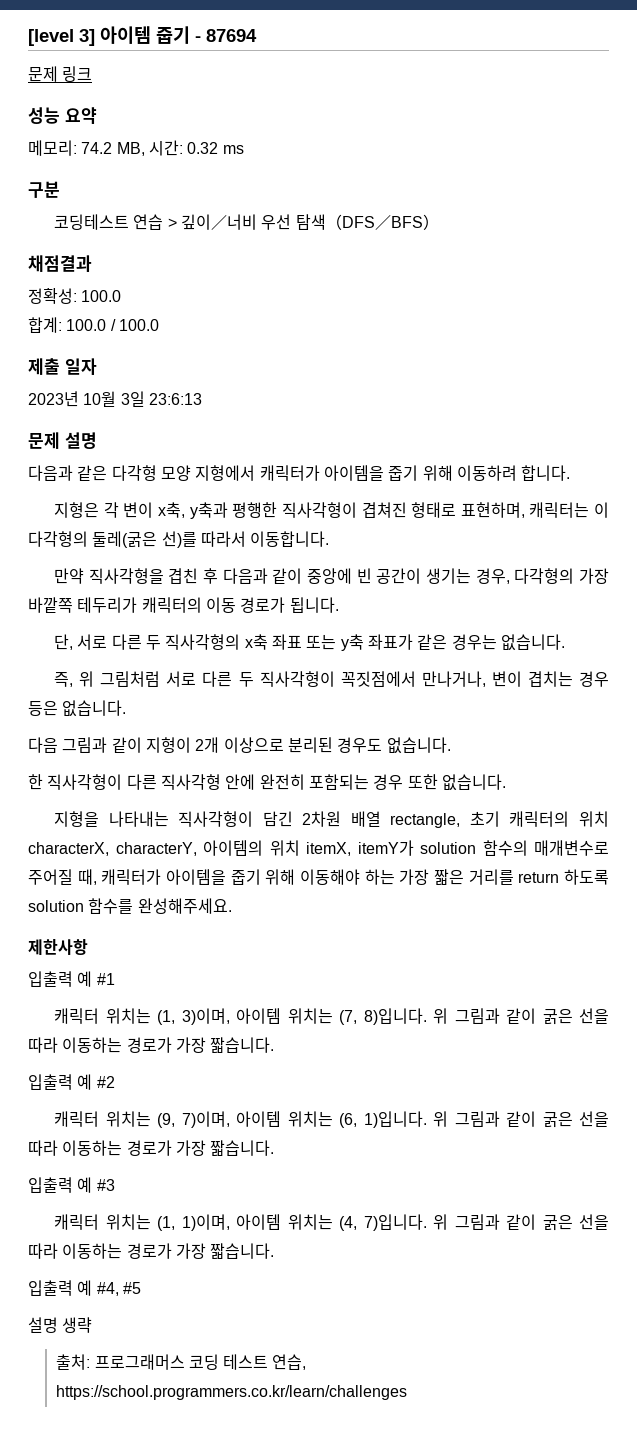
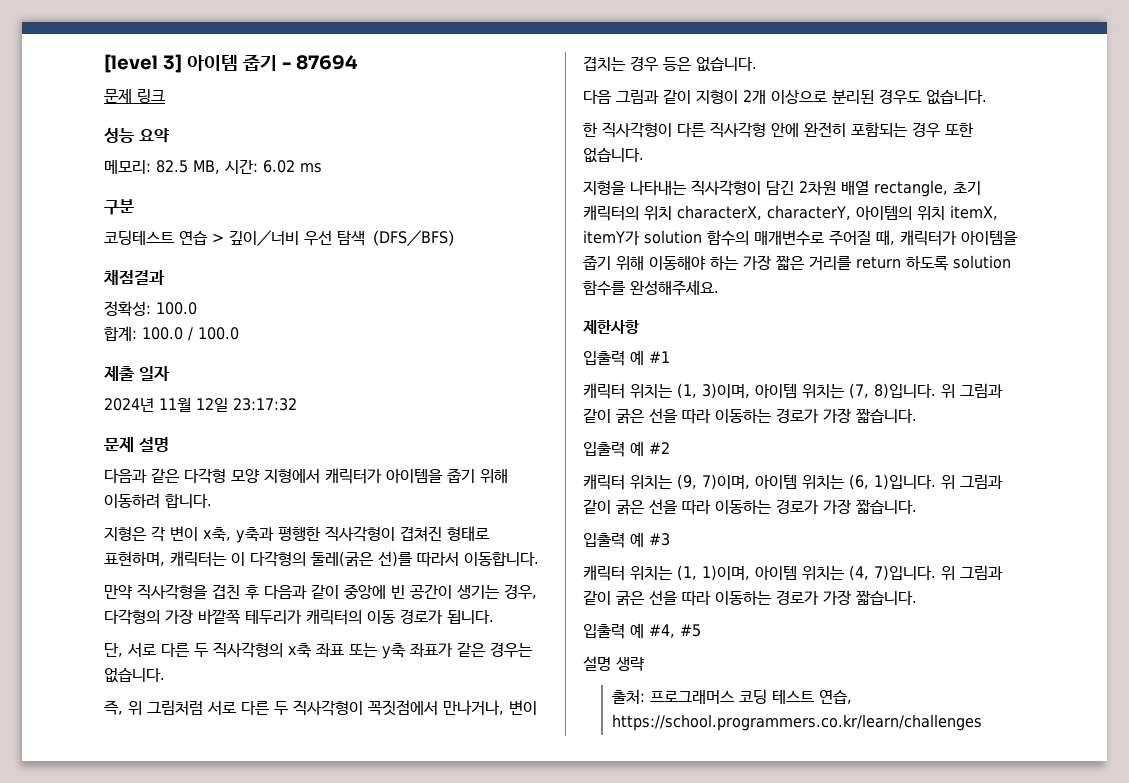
[81,142,113,154] 74.2 -> [156,160,188,173] 82.5
[187,142,219,154] 0.32 -> [263,160,295,173] 6.02
[28,391,202,407] 2023년 10월 3일 23:6:13 -> [104,397,297,412] 2024년 11월 12일 23:17:32

